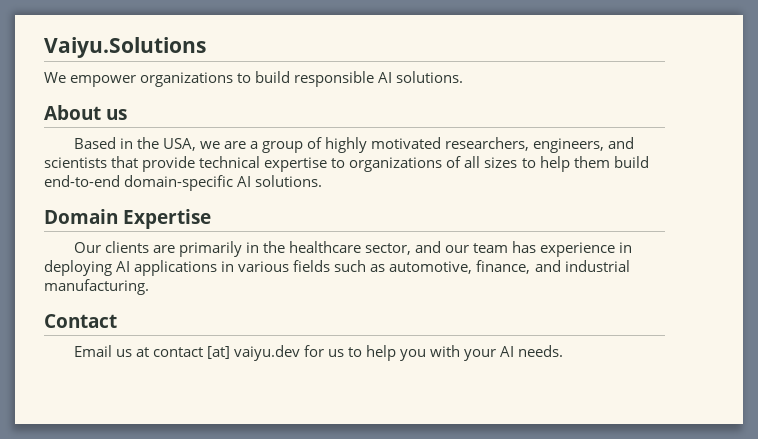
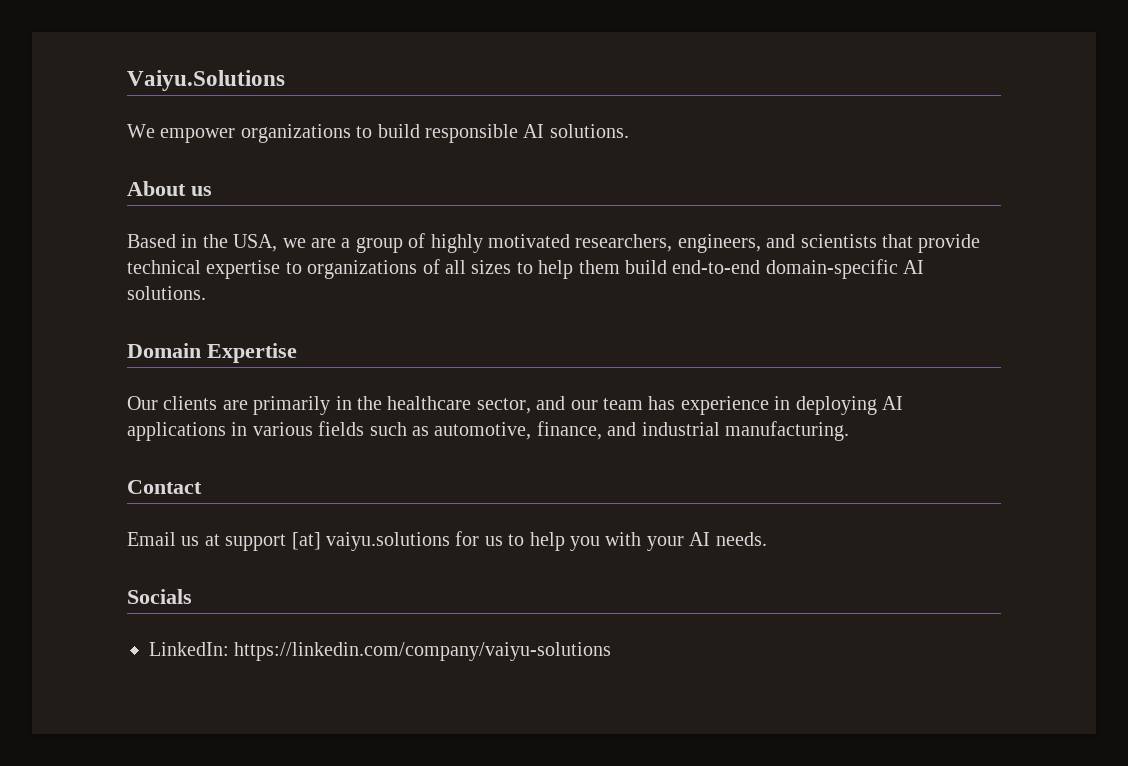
[152,345,301,361] contact [at] vaiyu.dev -> [225,532,450,551] support [at] vaiyu.solutions
(564, 351) none -> [127,589,192,604] [149,642,612,661] // Socials // LinkedIn: https://linkedin.com/company/vaiyu-solutions

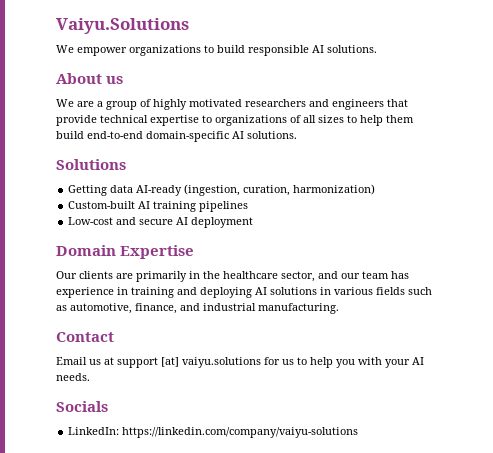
[127,234,306,252] Based in the USA, we -> [56,99,74,107] We
[575,234,877,253] researchers, engineers, and scientists -> [245,99,384,110] researchers and engineers
(206, 293) none -> [56,159,126,170] [68,184,376,196] [68,201,249,212] [68,217,254,228] // Solutions // Getting data AI-ready (ingestion, curation, harmonization) // Custom-built AI training pipelines // Low-cost and secure AI deployment
(791, 403) none -> [131,287,197,298] training and
[127,422,226,441] applications -> [270,287,317,295] solutions

